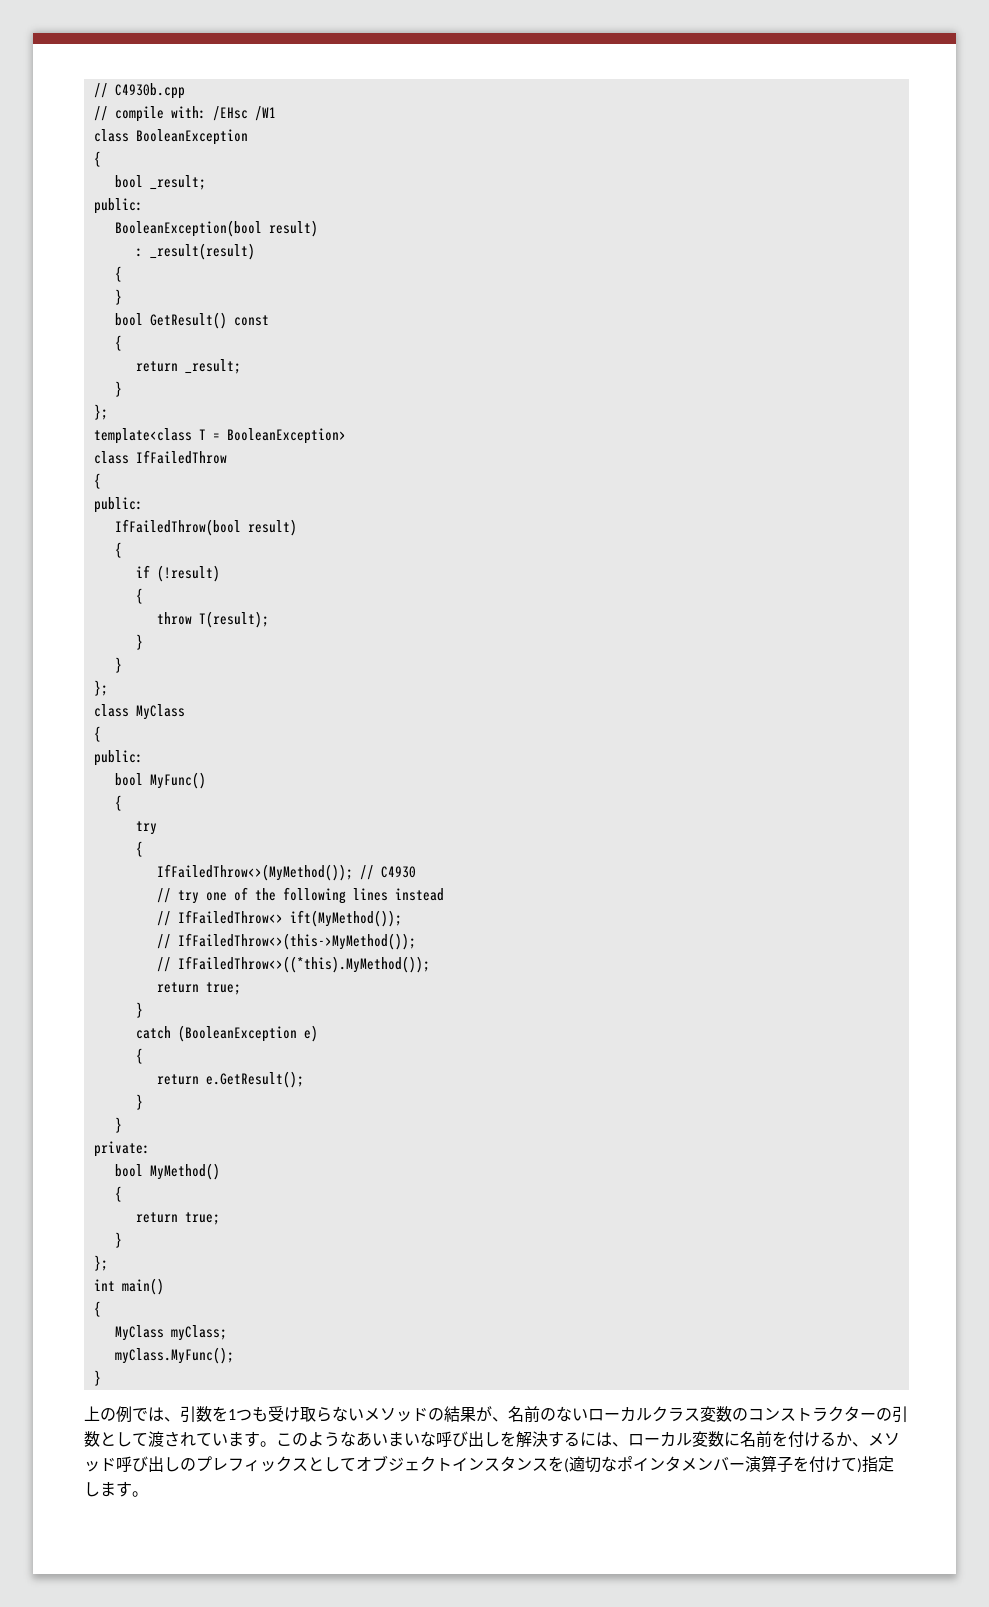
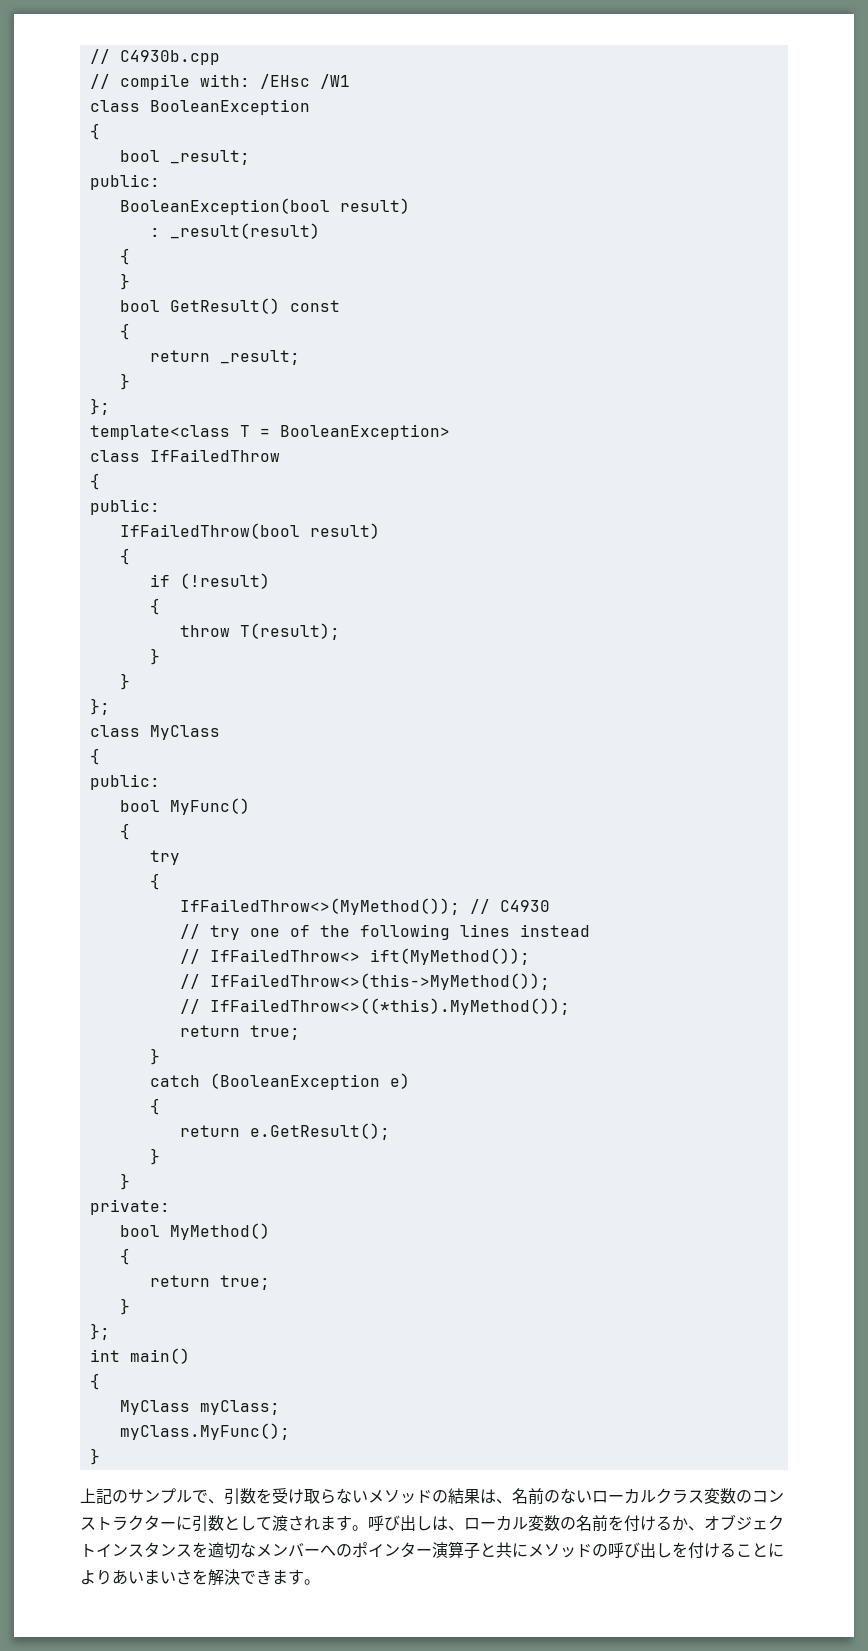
[100,1406,268,1423] の例では、引数を1つも -> [96,1488,272,1505] 記のサンプルで、引数を
[476,1406,492,1422] が -> [480,1489,496,1504] は
[876,1408,892,1421] の -> [176,1516,192,1530] に
[196,1431,596,1448] ています。このようなあいまいな呼び出しを解決するに -> [320,1515,432,1531] ます。呼び出し
[724,1432,740,1446] に -> [560,1517,576,1530] の
[868,1433,900,1446] [84,1456,356,1472] メソッド呼び出しのプレフィックスとして -> (704, 1528) none
[564,1456,617,1473] (適切な -> [208,1542,352,1559] 適切なメンバーへの
[681,1457,729,1471] メンバ -> (416, 1550) none
[793,1456,894,1473] [84,1482,100,1497] を付けて)指定し -> [480,1542,784,1559] [80,1569,272,1586] と共にメソッドの呼び出しを付けることによりあいまいさを解決でき

